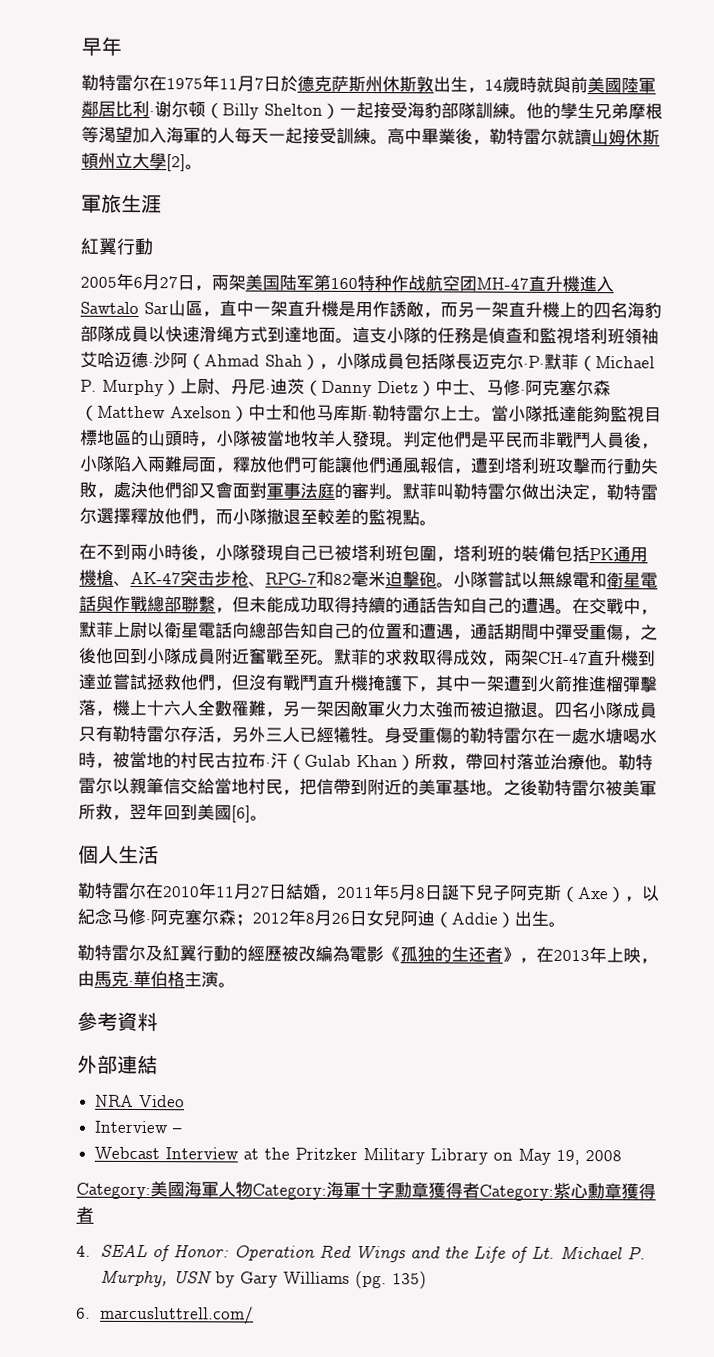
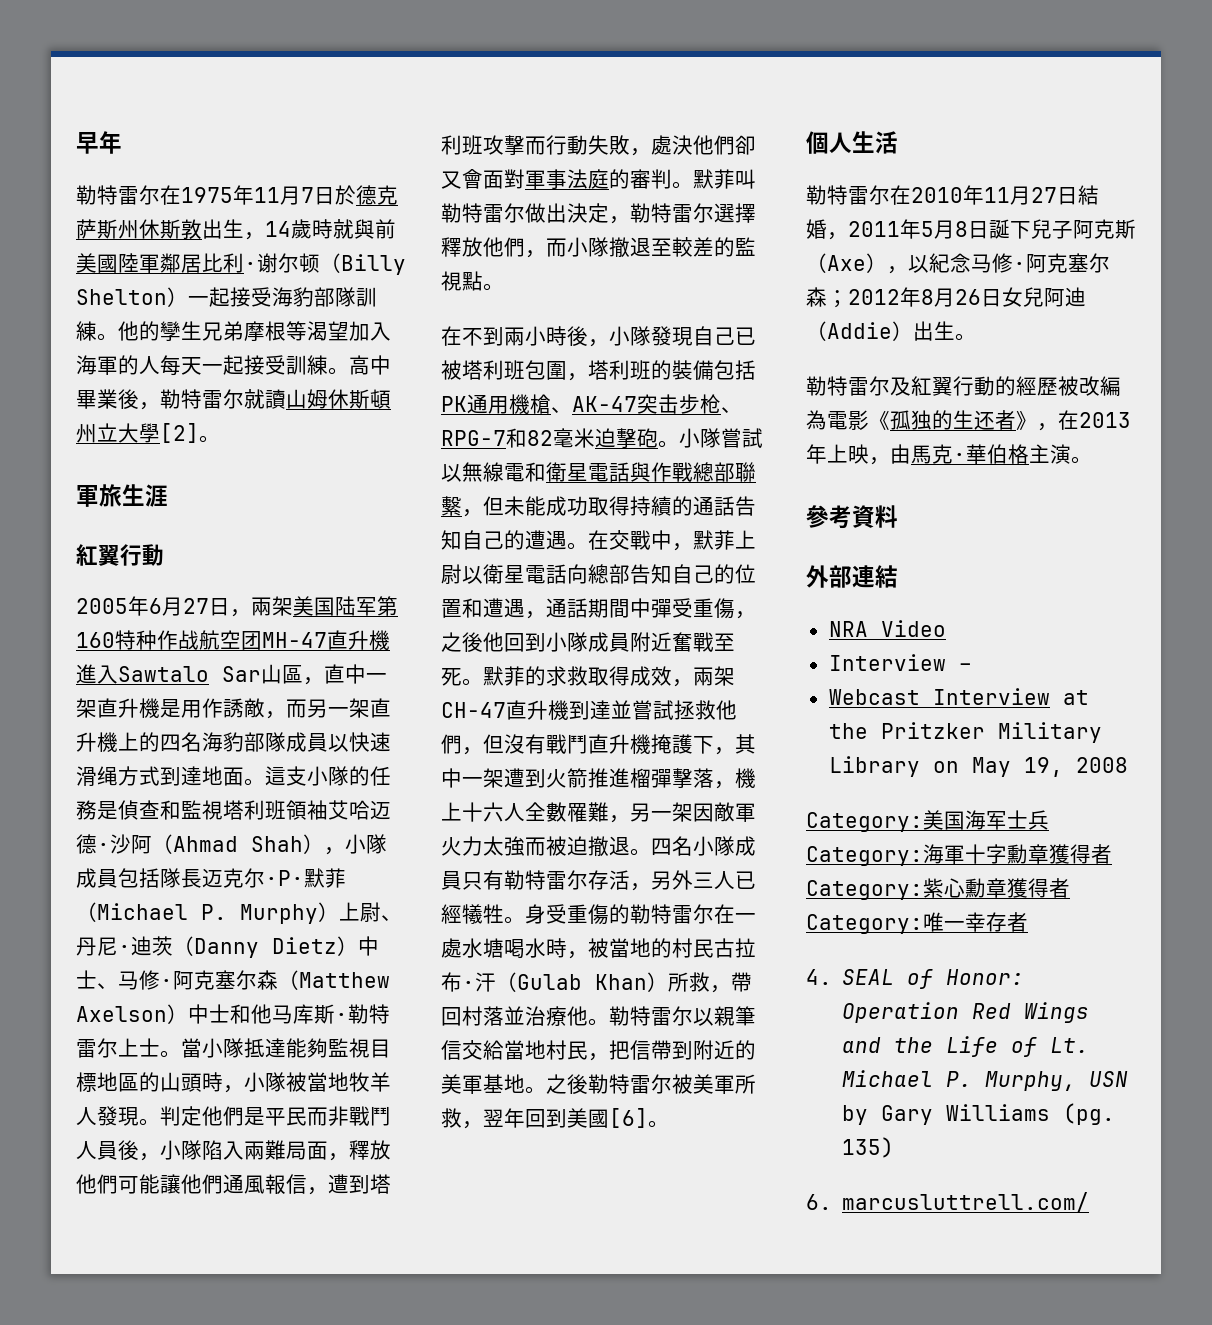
[167,1181,253,1198] 國海軍人物 -> [944,810,1049,830] 国海军士兵
(94, 1214) none -> [806,912,1028,934] Category:唯一幸存者

